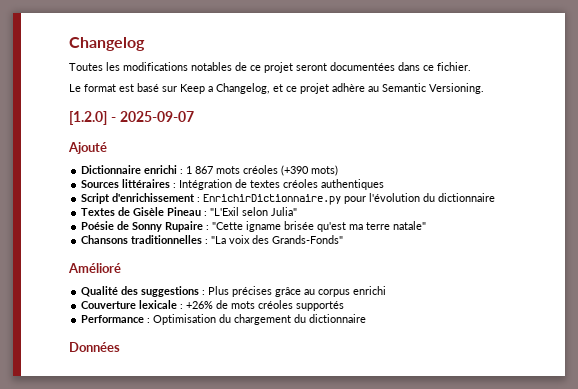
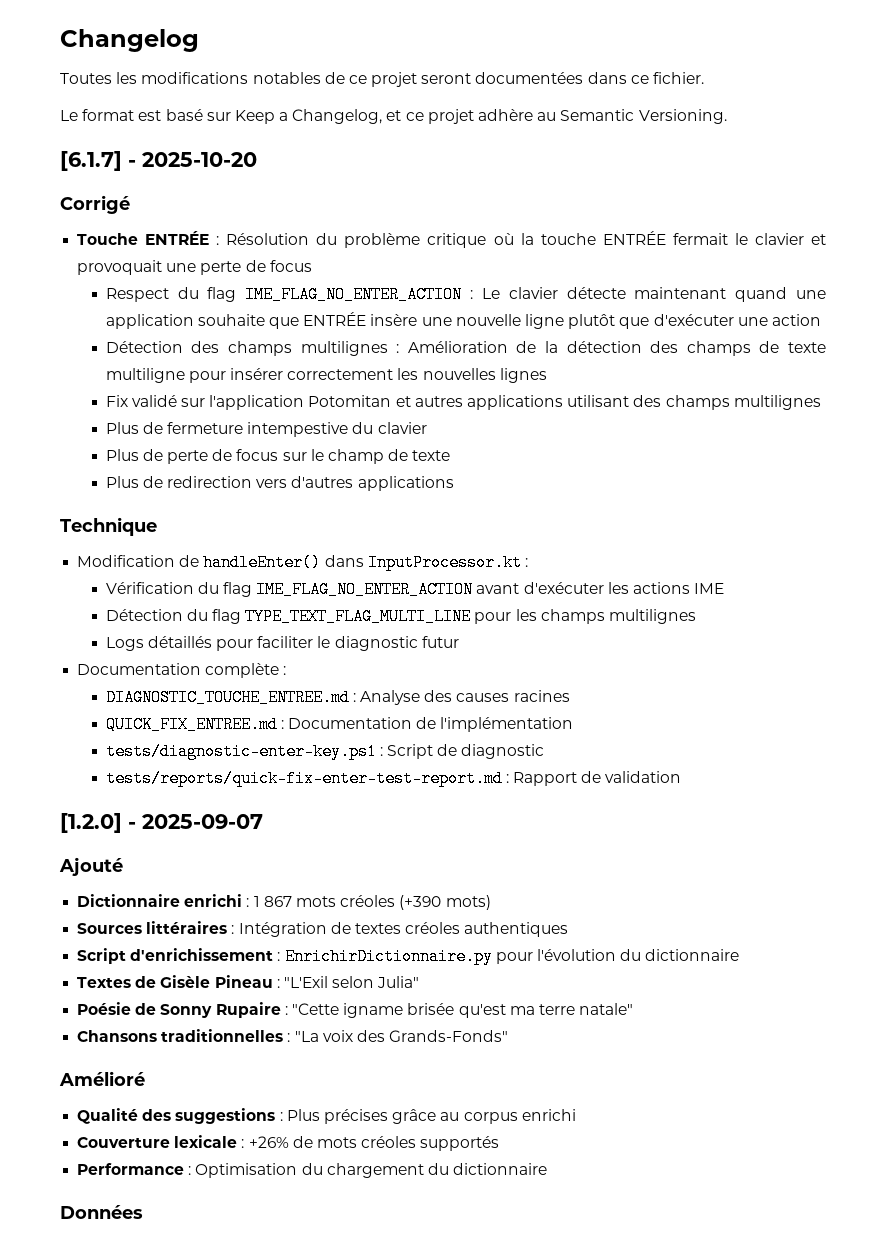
(484, 88) none -> [60,151,257,171] [60,195,130,214] [77,231,827,248] [77,260,312,275] [105,286,826,303] [105,312,821,329] [105,341,827,356] [105,368,547,383] [105,395,821,410] [105,422,427,437] [105,449,451,464] [105,476,454,491] [60,517,157,536] [77,554,528,571] [105,581,725,598] [105,608,696,625] [105,636,459,651] [77,663,287,678] [105,689,570,706] [105,716,574,733] [105,743,545,760] [105,770,682,787] // [6.1.7] - 2025-10-20 // Corrigé // Touche ENTRÉE : Résolution du problème critique où la touche ENTRÉE fermait le clavier et provoquait une perte de focus // Respect du flag IME_FLAG_NO_ENTER_ACTION : Le clavier détecte maintenant quand une application souhaite que ENTRÉE insère une nouvelle ligne plutôt que d'exécuter une action // Détection des champs multilignes : Amélioration de la détection des champs de texte multiligne pour insérer correctement les nouvelles lignes // Fix validé sur l'application Potomitan et autres applications utilisant des champs multilignes // Plus de fermeture intempestive du clavier // Plus de perte de focus sur le champ de texte // Plus de redirection vers d'autres applications // Technique // Modification de handleEnter() dans InputProcessor.kt : // Vérification du flag IME_FLAG_NO_ENTER_ACTION avant d'exécuter les actions IME // Détection du flag TYPE_TEXT_FLAG_MULTI_LINE pour les champs multilignes // Logs détaillés pour faciliter le diagnostic futur // Documentation complète : // DIAGNOSTIC_TOUCHE_ENTREE.md : Analyse des causes racines // QUICK_FIX_ENTREE.md : Documentation de l'implémentation // tests/diagnostic-enter-key.ps1 : Script de diagnostic // tests/reports/quick-fix-enter-test-report.md : Rapport de validation

